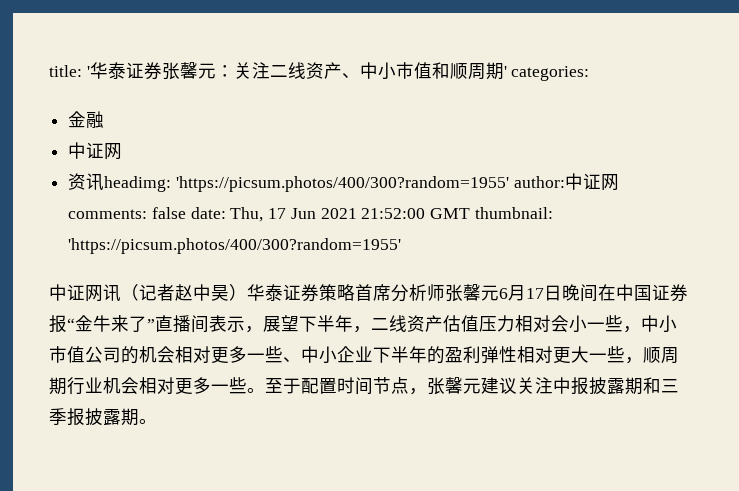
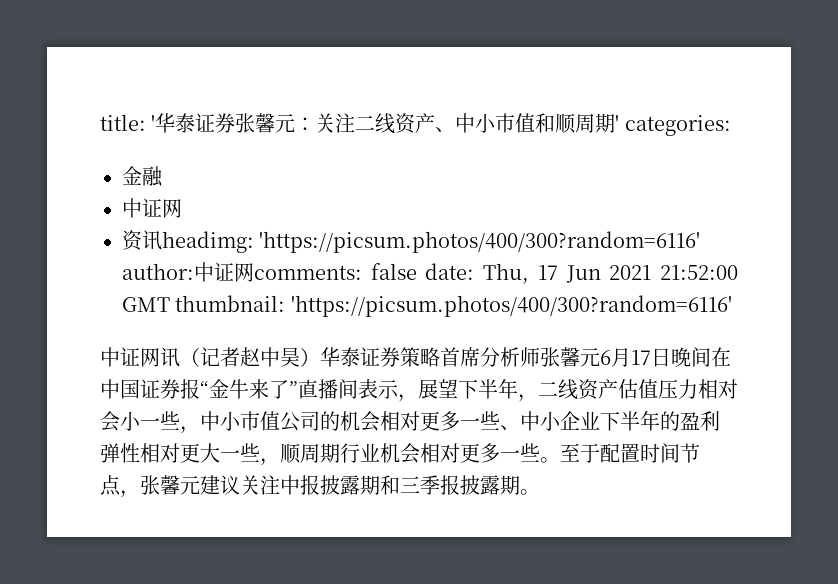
[175,176,509,192] 'https://picsum.photos/400/300?random=1955' -> [259,231,701,253] 'https://picsum.photos/400/300?random=6116'
[68,238,402,254] 'https://picsum.photos/400/300?random=1955' -> [290,295,732,317] 'https://picsum.photos/400/300?random=6116'

